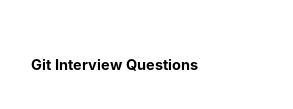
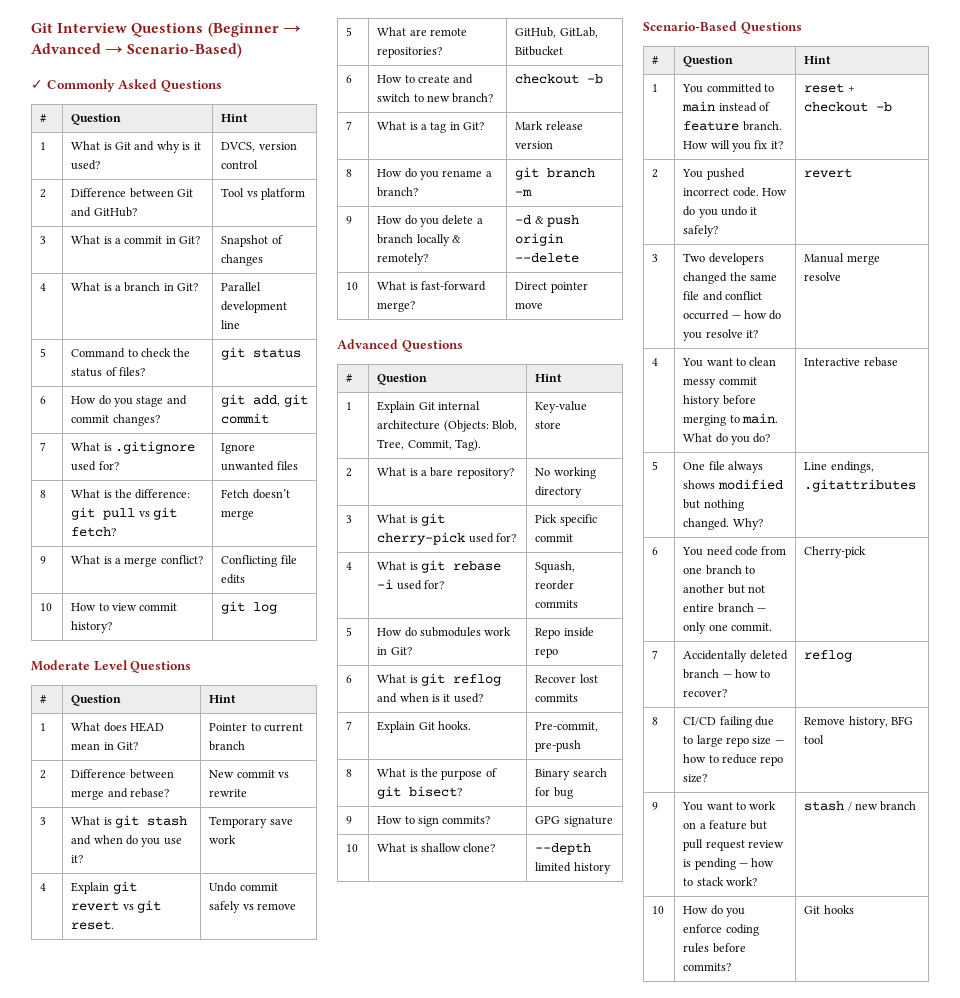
(198, 64) none -> [207,22,301,37] [31,43,243,58] [31,79,222,92] [40,114,48,122] [71,114,122,125] [221,114,249,122] [40,142,47,150] [71,141,201,153] [71,160,101,170] [221,142,297,152] [221,160,259,169] [40,189,47,198] [71,188,194,198] [71,207,137,217] [221,188,306,200] [40,236,47,244] [71,235,201,244] [221,235,283,247] [221,254,264,266] [40,283,47,291] [71,282,199,292] [221,282,262,291] [221,301,288,313] [221,320,241,329] [40,348,47,357] [71,348,191,358] [71,367,146,377] [221,347,302,360] [40,396,47,404] [71,395,187,407] [71,414,160,426] [221,394,308,407] [221,413,270,424] [40,442,47,451] [71,441,196,454] [71,461,119,471] [221,443,256,454] [221,461,298,471] [40,490,47,498] [71,489,191,499] [71,507,178,520] [71,527,117,537] [221,489,290,499] [221,510,255,520] [40,556,47,564] [71,555,203,567] [221,555,297,567] [221,574,246,584] [40,603,53,611] [71,603,178,611] [71,621,113,633] [221,601,278,614] [31,660,192,673] [40,695,48,703] [71,695,122,706] [209,695,237,703] [40,723,47,731] [71,722,165,732] [71,742,139,750] [209,723,304,732] [209,741,246,751] [40,770,47,779] [71,769,174,779] [71,788,170,800] [209,770,290,778] [209,789,248,797] [40,817,47,825] [71,815,188,828] [71,835,182,847] [71,855,84,863] [209,816,293,828] [209,835,237,844] [40,883,47,891] [71,881,137,894] [71,900,162,913] [71,920,115,930] [209,882,278,892] [209,901,297,913] [346,27,353,36] [377,27,468,36] [377,47,443,58] [515,27,598,38] [515,46,564,56] [346,75,353,83] [377,74,474,84] [377,93,494,103] [515,74,604,84] [346,121,353,130] [377,121,485,133] [515,121,583,130] [515,141,554,149] [346,169,353,177] [377,168,492,180] [377,187,419,197] [515,167,596,180] [515,189,533,196] [346,216,353,224] [377,215,483,227] [377,234,462,246] [377,253,429,265] [515,215,580,227] [515,233,564,246] [515,253,580,263] [346,282,359,290] [377,281,487,291] [377,301,416,312] [515,282,588,293] [515,302,544,309] [337,339,463,352] [346,374,354,382] [377,374,428,385] [535,374,563,382] [346,402,353,410] [377,401,481,413] [377,420,518,432] [377,439,482,451] [535,401,588,413] [535,421,562,429] [346,468,353,477] [377,467,514,479] [535,467,596,479] [535,486,583,498] [346,515,353,523] [377,513,446,526] [377,532,517,545] [535,514,597,526] [535,534,574,542] [346,562,353,570] [377,560,502,573] [377,579,445,590] [535,561,576,573] [535,580,575,590] [535,600,579,608] [346,627,353,636] [377,627,512,637] [377,647,412,655] [535,627,594,639] [535,648,559,658] [346,675,353,683] [377,673,502,686] [377,693,483,703] [535,674,598,683] [535,694,579,702] [346,721,353,730] [377,721,472,733] [535,722,599,732] [535,740,582,752] [346,769,353,777] [377,768,497,780] [377,786,463,799] [535,768,607,780] [535,787,573,799] [346,816,353,824] [377,816,491,827] [535,816,613,827] [346,844,359,852] [377,843,496,852] [535,843,592,855] [535,862,611,874] [643,21,802,34] [652,56,660,64] [683,56,734,67] [804,56,832,64] [652,84,659,92] [682,83,775,93] [682,101,771,112] [683,121,782,131] [683,140,783,152] [804,83,855,93] [804,102,893,112] [652,169,659,178] [682,168,745,180] [683,187,788,197] [683,206,758,218] [683,225,719,237] [804,168,853,178] [652,254,659,262] [683,253,764,265] [683,272,778,284] [683,291,763,301] [683,310,782,320] [683,329,759,341] [804,253,880,265] [804,272,842,281] [652,358,659,366] [682,357,777,367] [683,377,757,388] [683,395,756,407] [683,413,779,426] [683,433,771,445] [804,357,898,367] [652,461,659,470] [683,461,764,473] [683,479,783,490] [683,499,744,511] [683,518,763,530] [804,461,874,473] [804,479,917,492] [652,547,659,555] [682,546,787,556] [683,565,756,575] [683,584,766,594] [683,603,767,613] [683,622,773,634] [804,546,867,558] [652,650,659,659] [683,650,788,662] [683,669,771,679] [683,689,728,697] [804,650,853,662] [652,717,659,725] [683,716,775,728] [683,735,784,747] [683,754,784,766] [683,774,708,783] [804,716,914,728] [804,735,825,744] [652,802,659,810] [682,801,777,811] [683,820,768,830] [683,839,785,851] [683,858,775,870] [683,877,758,886] [804,801,917,811] [652,906,665,914] [683,905,746,917] [683,924,759,936] [683,943,746,953] [683,963,732,971] [804,905,854,914] (Beginner → Advanced → Scenario-Based) // ✓ Commonly Asked Questions // # | Question | Hint // 1 | What is Git and why is it used? | DVCS, version control // 2 | Difference between Git and GitHub? | Tool vs platform // 3 | What is a commit in Git? | Snapshot of changes // 4 | What is a branch in Git? | Parallel development line // 5 | Command to check the status of files? | git status // 6 | How do you stage and commit changes? | git add, git commit // 7 | What is .gitignore used for? | Ignore unwanted files // 8 | What is the difference: git pull vs git fetch? | Fetch doesn’t merge // 9 | What is a merge conflict? | Conflicting file edits // 10 | How to view commit history? | git log // Moderate Level Questions // # | Question | Hint // 1 | What does HEAD mean in Git? | Pointer to current branch // 2 | Difference between merge and rebase? | New commit vs rewrite // 3 | What is git stash and when do you use it? | Temporary save work // 4 | Explain git revert vs git reset. | Undo commit safely vs remove // 5 | What are remote repositories? | GitHub, GitLab, Bitbucket // 6 | How to create and switch to new branch? | checkout -b // 7 | What is a tag in Git? | Mark release version // 8 | How do you rename a branch? | git branch -m // 9 | How do you delete a branch locally & remotely? | -d & push origin --delete // 10 | What is fast-forward merge? | Direct pointer move // Advanced Questions // # | Question | Hint // 1 | Explain Git internal architecture (Objects: Blob, Tree, Commit, Tag). | Key-value store // 2 | What is a bare repository? | No working directory // 3 | What is git cherry-pick used for? | Pick specific commit // 4 | What is git rebase -i used for? | Squash, reorder commits // 5 | How do submodules work in Git? | Repo inside repo // 6 | What is git reflog and when is it used? | Recover lost commits // 7 | Explain Git hooks. | Pre-commit, pre-push // 8 | What is the purpose of git bisect? | Binary search for bug // 9 | How to sign commits? | GPG signature // 10 | What is shallow clone? | --depth limited history // Scenario-Based Questions // # | Question | Hint // 1 | You committed to main instead of feature branch. How will you fix it? | reset + checkout -b // 2 | You pushed incorrect code. How do you undo it safely? | revert // 3 | Two developers changed the same file and conflict occurred — how do you resolve it? | Manual merge resolve // 4 | You want to clean messy commit history before merging to main. What do you do? | Interactive rebase // 5 | One file always shows modified but nothing changed. Why? | Line endings, .gitattributes // 6 | You need code from one branch to another but not entire branch — only one commit. | Cherry-pick // 7 | Accidentally deleted branch — how to recover? | reflog // 8 | CI/CD failing due to large repo size — how to reduce repo size? | Remove history, BFG tool // 9 | You want to work on a feature but pull request review is pending — how to stack work? | stash / new branch // 10 | How do you enforce coding rules before commits? | Git hooks

